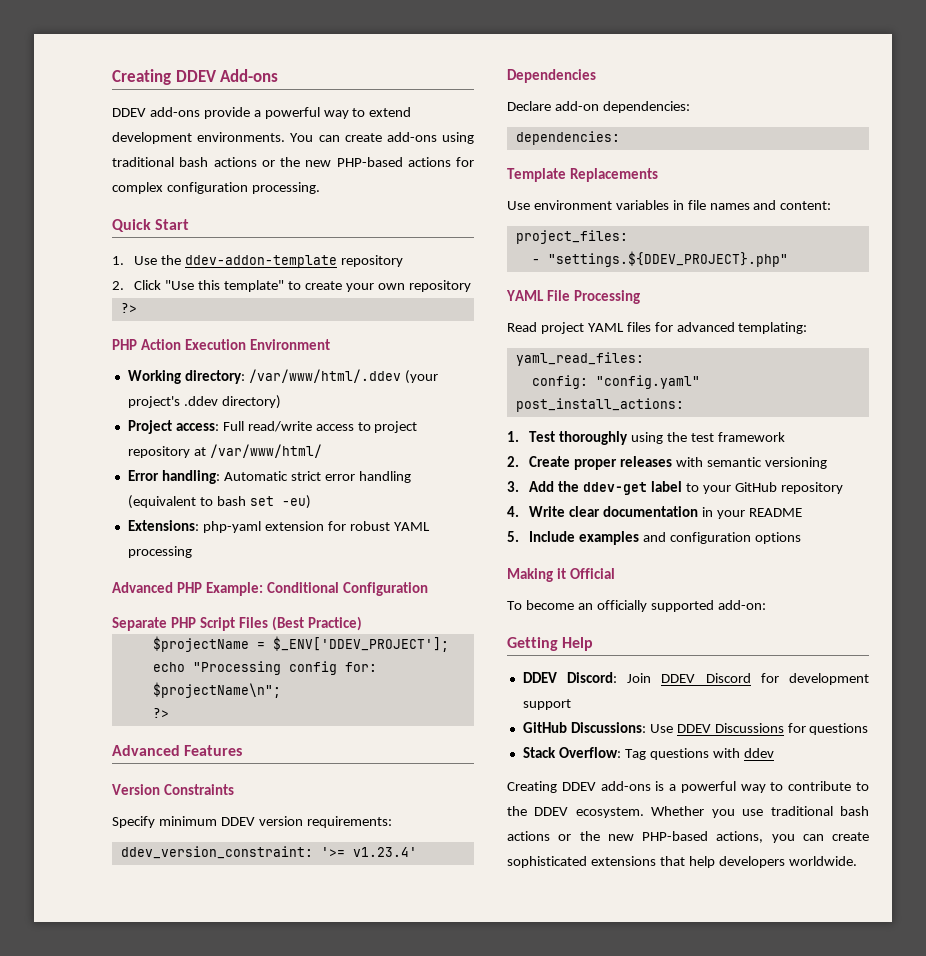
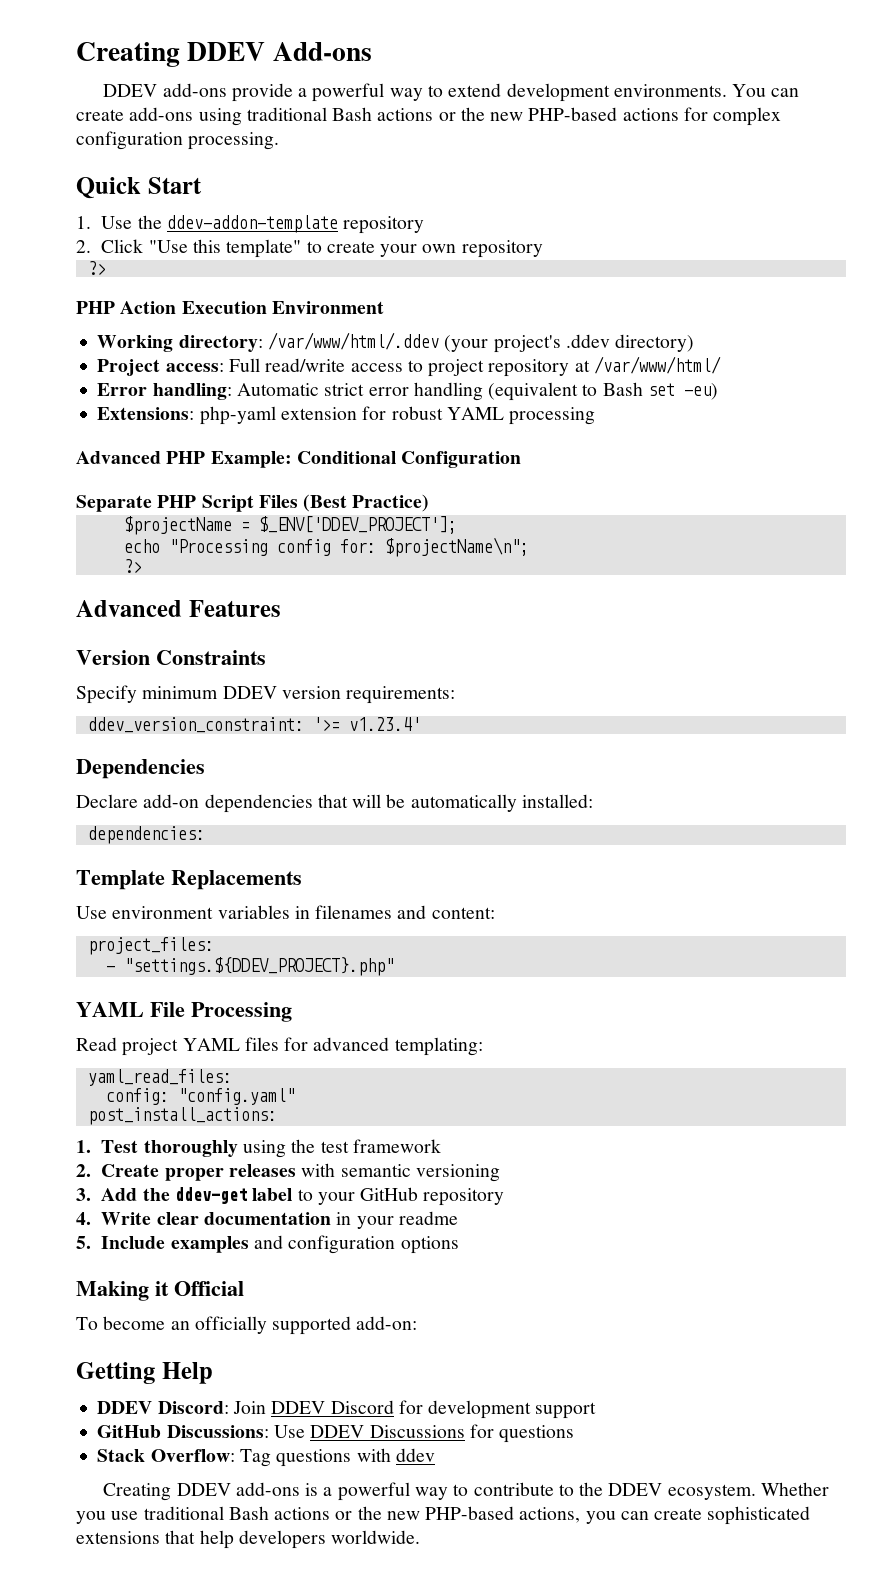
[179,157,209,167] bash -> [332,107,373,121] Bash
[216,496,246,506] bash -> [602,382,643,396] Bash
[602,101,690,113] dependencies: -> [204,794,593,813] dependencies that will be automatically installed:
[687,200,750,210] file names -> [315,905,393,919] filenames
[748,508,802,517] README -> [398,1211,458,1225] readme
[840,806,869,816] bash -> [228,1506,269,1520] Bash

